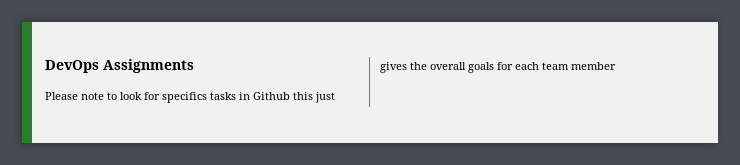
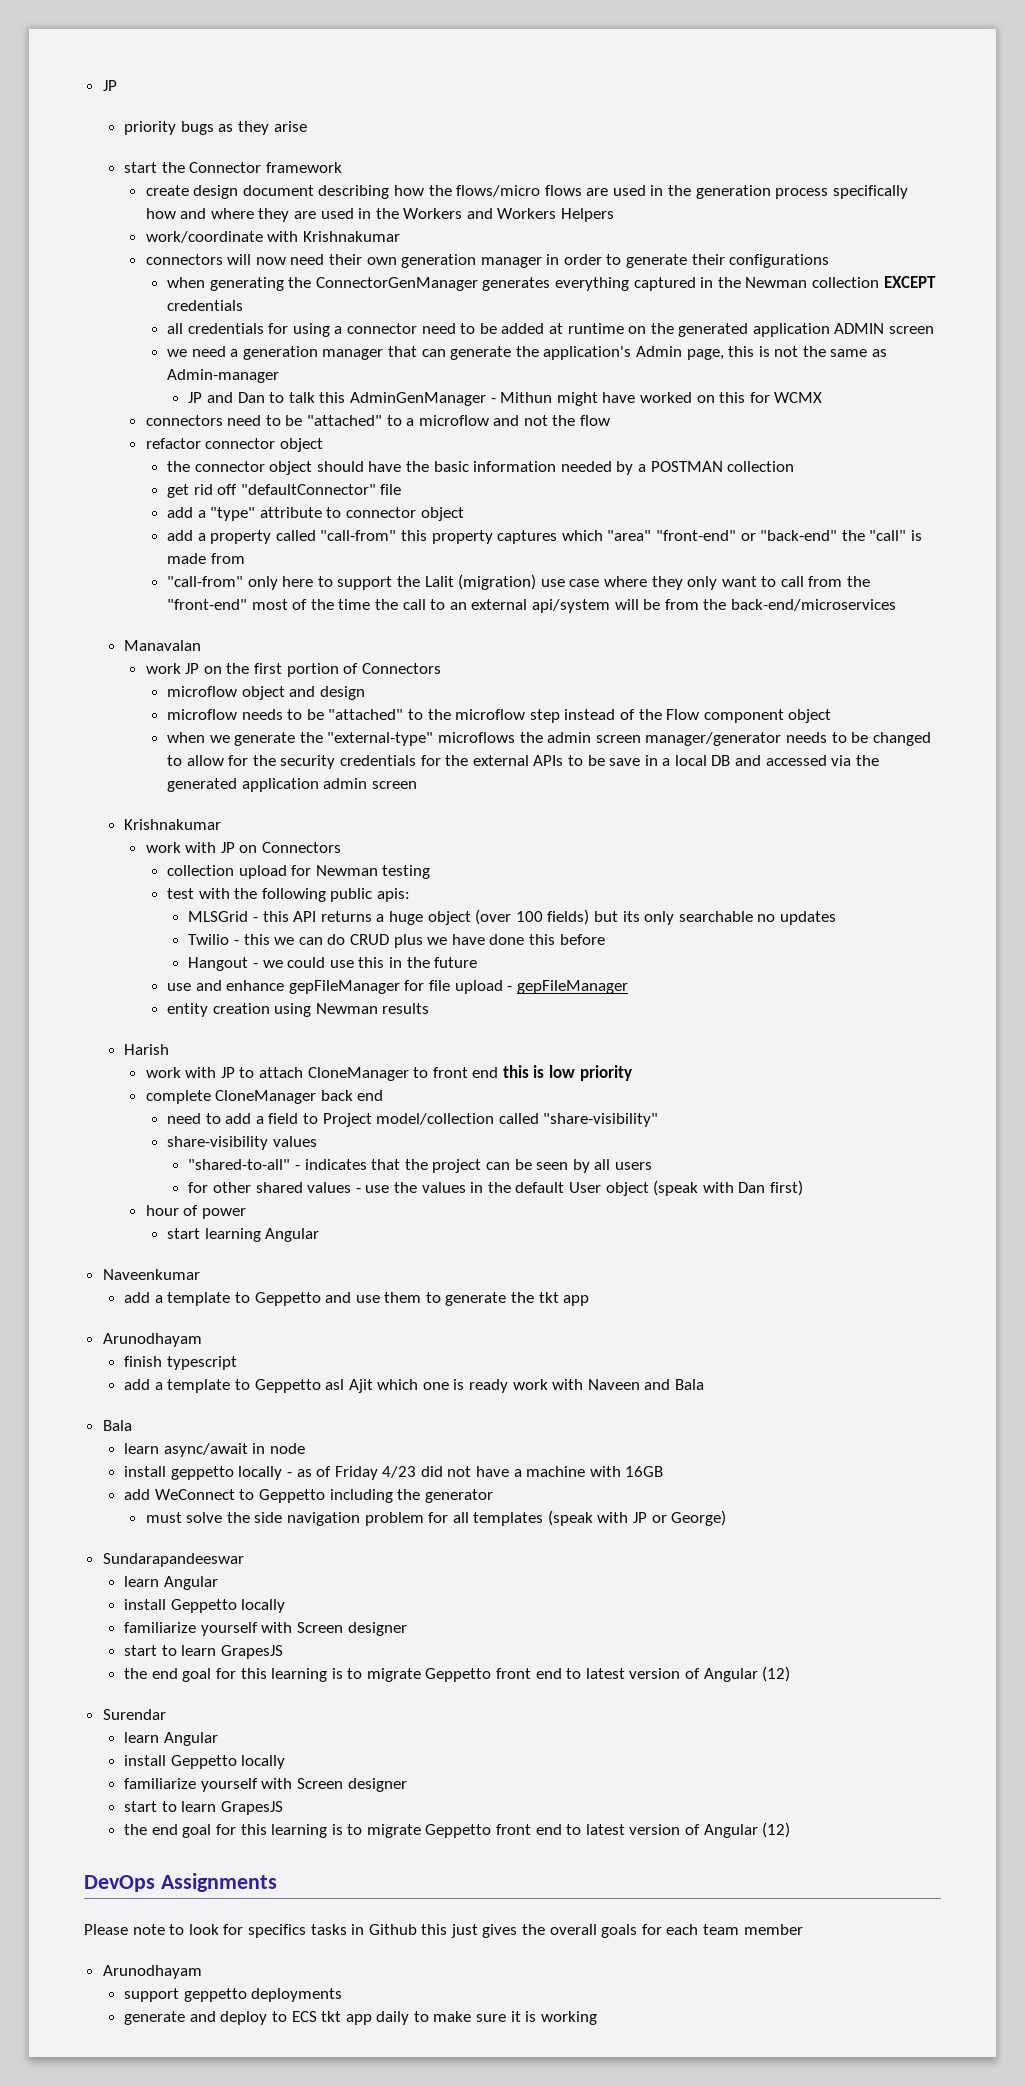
(45, 66) none -> [102,80,117,91] [124,121,307,135] [124,162,342,173] [145,185,908,199] [145,208,615,222] [145,231,400,243] [145,254,830,268] [167,276,936,291] [167,300,244,311] [167,323,935,337] [167,346,888,360] [167,369,280,383] [188,392,823,406] [145,415,611,426] [145,438,323,452] [167,461,795,475] [167,484,402,498] [167,507,464,521] [167,530,922,544] [167,553,245,564] [167,574,871,590] [167,599,896,613] [124,640,202,651] [145,663,441,677] [167,686,365,700] [167,709,832,723] [167,732,931,746] [167,755,879,769] [167,778,417,792] [124,819,222,830] [145,842,341,853] [167,865,431,879] [167,888,410,902] [188,909,836,925] [188,934,605,948] [188,957,478,971] [167,980,628,994] [167,1003,430,1017] [124,1044,170,1055] [145,1065,632,1081] [145,1090,384,1104] [167,1113,659,1127] [167,1136,317,1150] [188,1159,652,1173] [188,1180,803,1196] [145,1205,246,1219] [167,1228,320,1242] [102,1269,200,1280] [124,1292,590,1306] [102,1333,202,1347] [124,1356,237,1370] [124,1379,704,1393] [102,1420,132,1431] [124,1443,305,1457] [124,1466,664,1480] [124,1489,493,1503] [145,1510,727,1526] [102,1553,244,1567] [124,1576,218,1590] [124,1599,286,1613] [124,1622,407,1636] [124,1645,283,1659] [124,1666,791,1682] [102,1709,166,1720] [124,1732,218,1746] [124,1755,286,1769] [124,1778,407,1792] [124,1801,283,1815] [124,1822,791,1838] JP // priority bugs as they arise // start the Connector framework // create design document describing how the flows/micro flows are used in the generation process specifically how and where they are used in the Workers and Workers Helpers // work/coordinate with Krishnakumar // connectors will now need their own generation manager in order to generate their configurations // when generating the ConnectorGenManager generates everything captured in the Newman collection EXCEPT credentials // all credentials for using a connector need to be added at runtime on the generated application ADMIN screen // we need a generation manager that can generate the application's Admin page, this is not the same as Admin-manager // JP and Dan to talk this AdminGenManager - Mithun might have worked on this for WCMX // connectors need to be "attached" to a microflow and not the flow // refactor connector object // the connector object should have the basic information needed by a POSTMAN collection // get rid off "defaultConnector" file // add a "type" attribute to connector object // add a property called "call-from" this property captures which "area" "front-end" or "back-end" the "call" is made from // "call-from" only here to support the Lalit (migration) use case where they only want to call from the "front-end" most of the time the call to an external api/system will be from the back-end/microservices // Manavalan // work JP on the first portion of Connectors // microflow object and design // microflow needs to be "attached" to the microflow step instead of the Flow component object // when we generate the "external-type" microflows the admin screen manager/generator needs to be changed to allow for the security credentials for the external APIs to be save in a local DB and accessed via the generated application admin screen // Krishnakumar // work with JP on Connectors // collection upload for Newman testing // test with the following public apis: // MLSGrid - this API returns a huge object (over 100 fields) but its only searchable no updates // Twilio - this we can do CRUD plus we have done this before // Hangout - we could use this in the future // use and enhance gepFileManager for file upload - gepFileManager // entity creation using Newman results // Harish // work with JP to attach CloneManager to front end this is low priority // complete CloneManager back end // need to add a field to Project model/collection called "share-visibility" // share-visibility values // "shared-to-all" - indicates that the project can be seen by all users // for other shared values - use the values in the default User object (speak with Dan first) // hour of power // start learning Angular // Naveenkumar // add a template to Geppetto and use them to generate the tkt app // Arunodhayam // finish typescript // add a template to Geppetto asl Ajit which one is ready work with Naveen and Bala // Bala // learn async/await in node // install geppetto locally - as of Friday 4/23 did not have a machine with 16GB // add WeConnect to Geppetto including the generator // must solve the side navigation problem for all templates (speak with JP or George) // Sundarapandeeswar // learn Angular // install Geppetto locally // familiarize yourself with Screen designer // start to learn GrapesJS // the end goal for this learning is to migrate Geppetto front end to latest version of Angular (12) // Surendar // learn Angular // install Geppetto locally // familiarize yourself with Screen designer // start to learn GrapesJS // the end goal for this learning is to migrate Geppetto front end to latest version of Angular (12) //
(616, 66) none -> [102,1965,202,1979] [124,1988,343,2002] [124,2011,597,2025] // Arunodhayam // support geppetto deployments // generate and deploy to ECS tkt app daily to make sure it is working

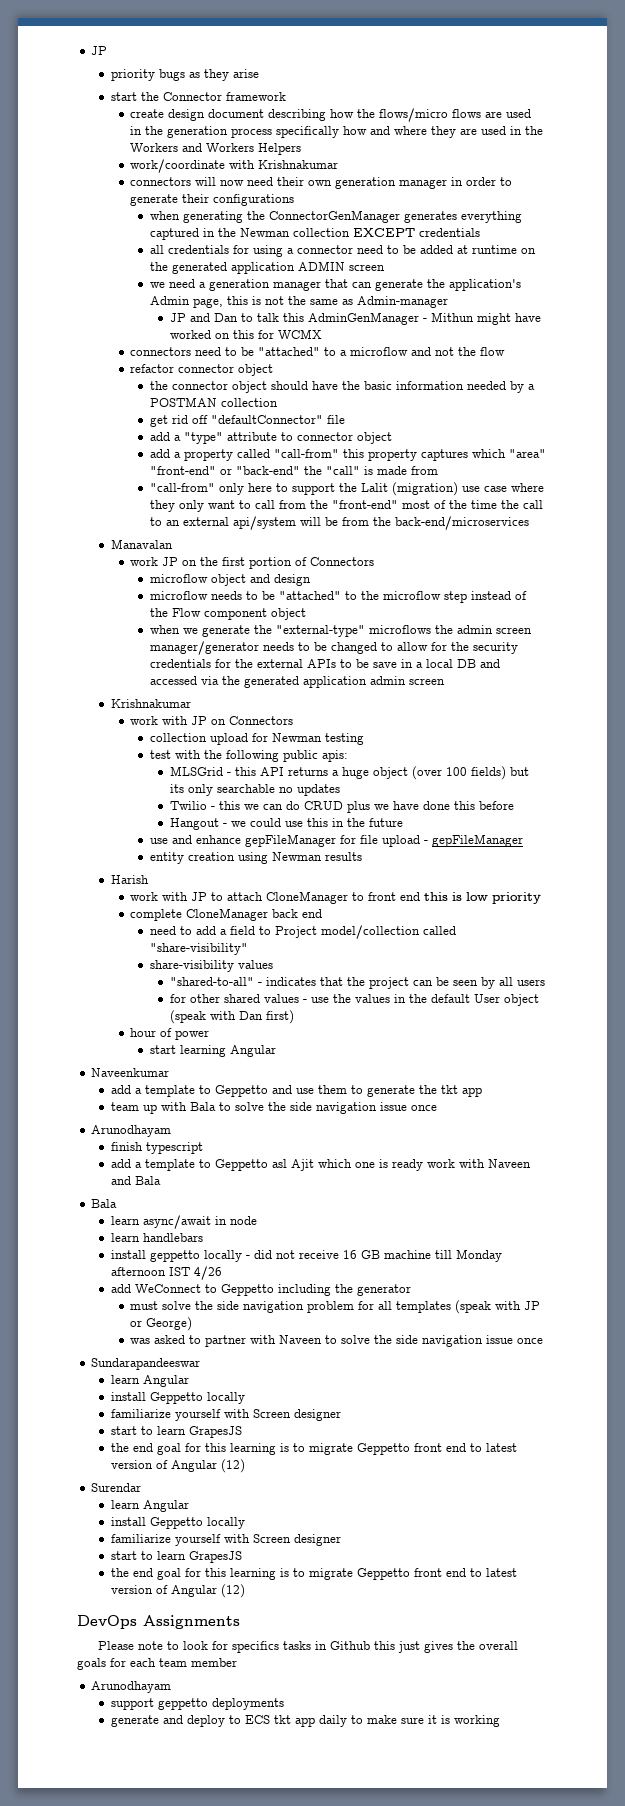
(590, 1300) none -> [110,1102,437,1114] // team up with Bala to solve the side navigation issue once
(305, 1448) none -> [110,1233,203,1242] // learn handlebars
[296,1466,664,1480] as of Friday 4/23 did not have a machine with 16GB -> [253,1249,502,1262] [110,1266,222,1280] did not receive 16 GB machine till Monday afternoon IST 4/26
(727, 1518) none -> [130,1335,544,1347] // was asked to partner with Naveen to solve the side navigation issue once

